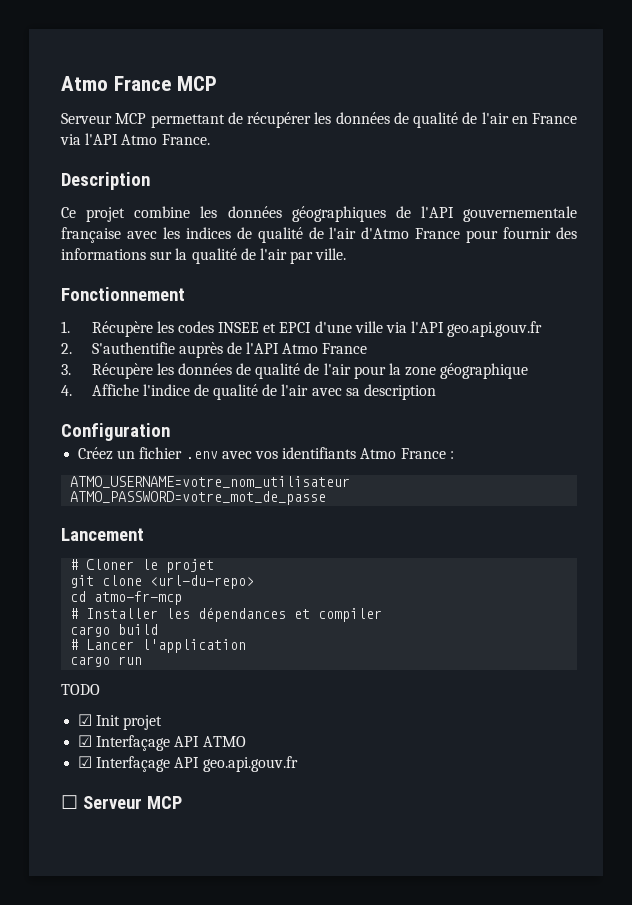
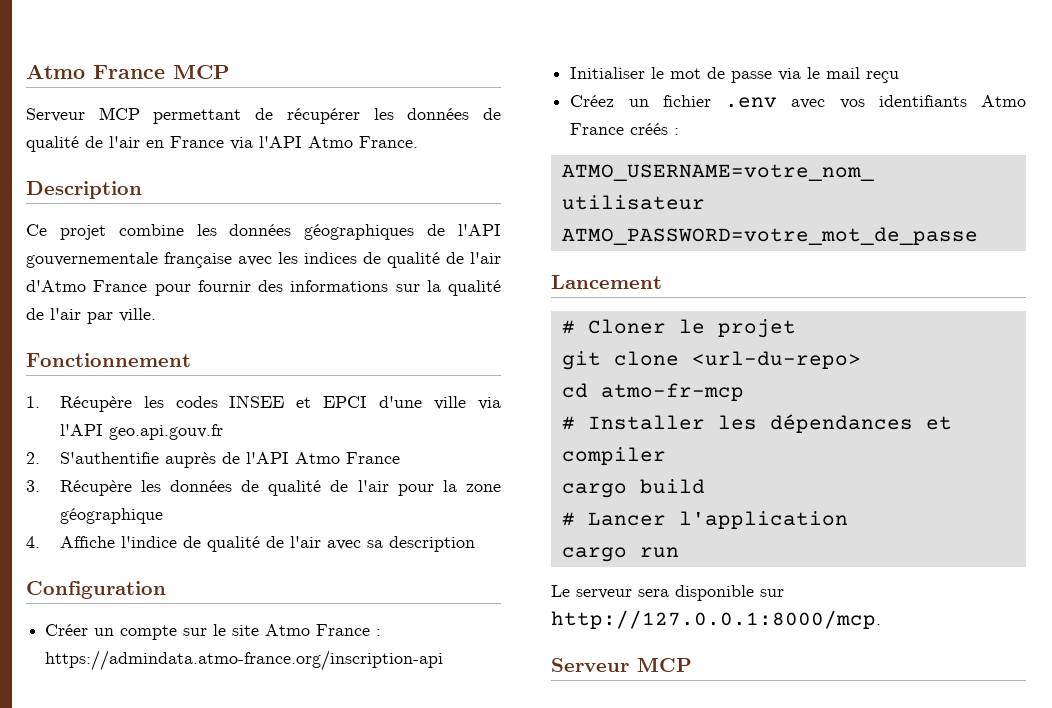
(170, 432) none -> [45,624,382,640] [45,650,444,671] [570,67,900,83] // Créer un compte sur le site Atmo France : https://admindata.atmo-france.org/inscription-api // Initialiser le mot de passe via le mail reçu
(446, 453) none -> [630,123,669,135] créés
[61,684,100,695] [78,714,163,730] [78,735,246,751] [78,756,298,772] [61,795,78,809] TODO // ☑ Init projet // ☑ Interfaçage API ATMO // ☑ Interfaçage API geo.api.gouv.fr // ☐ -> [551,585,784,601] [551,610,881,629] Le serveur sera disponible sur http://127.0.0.1:8000/mcp. //

